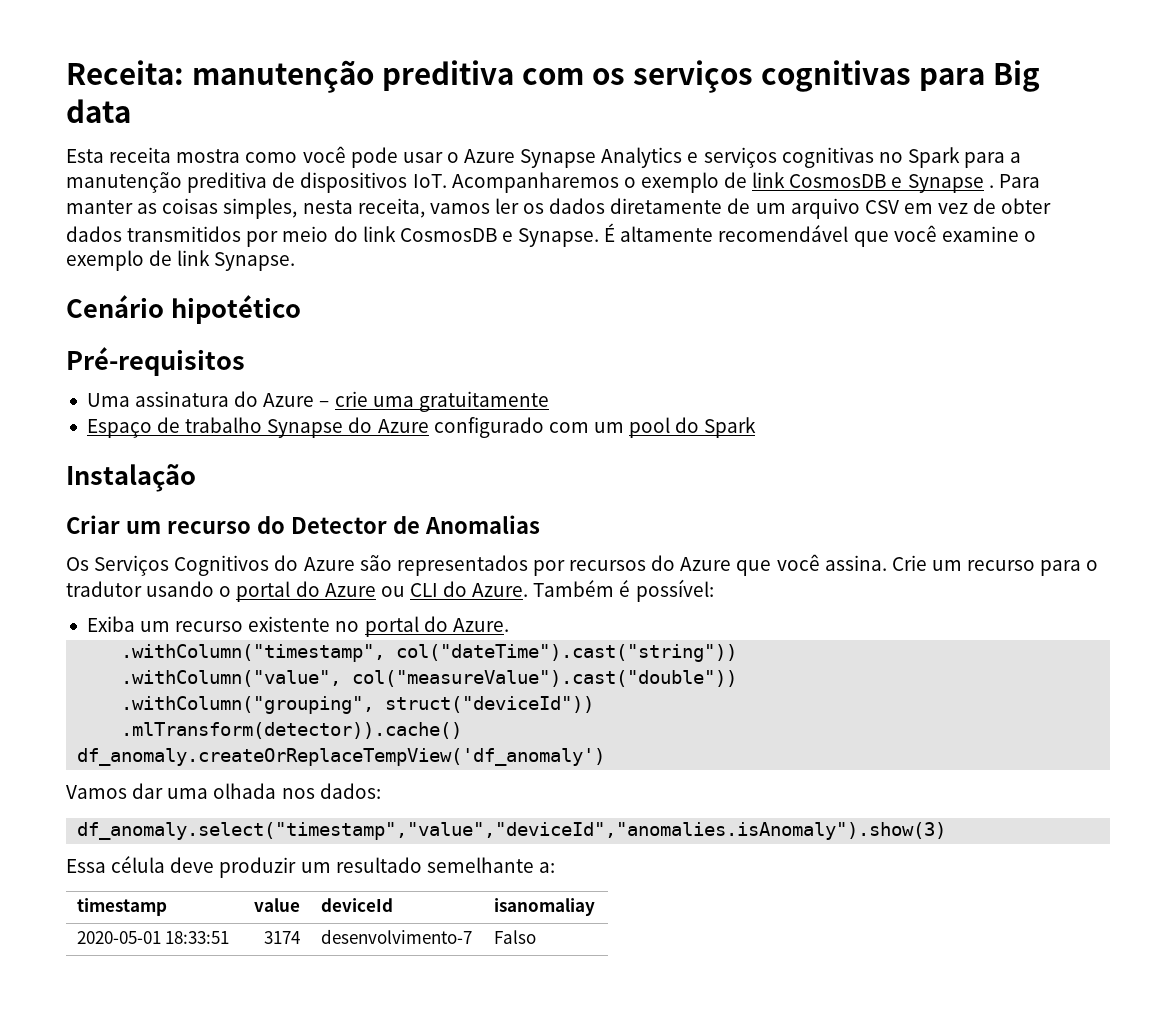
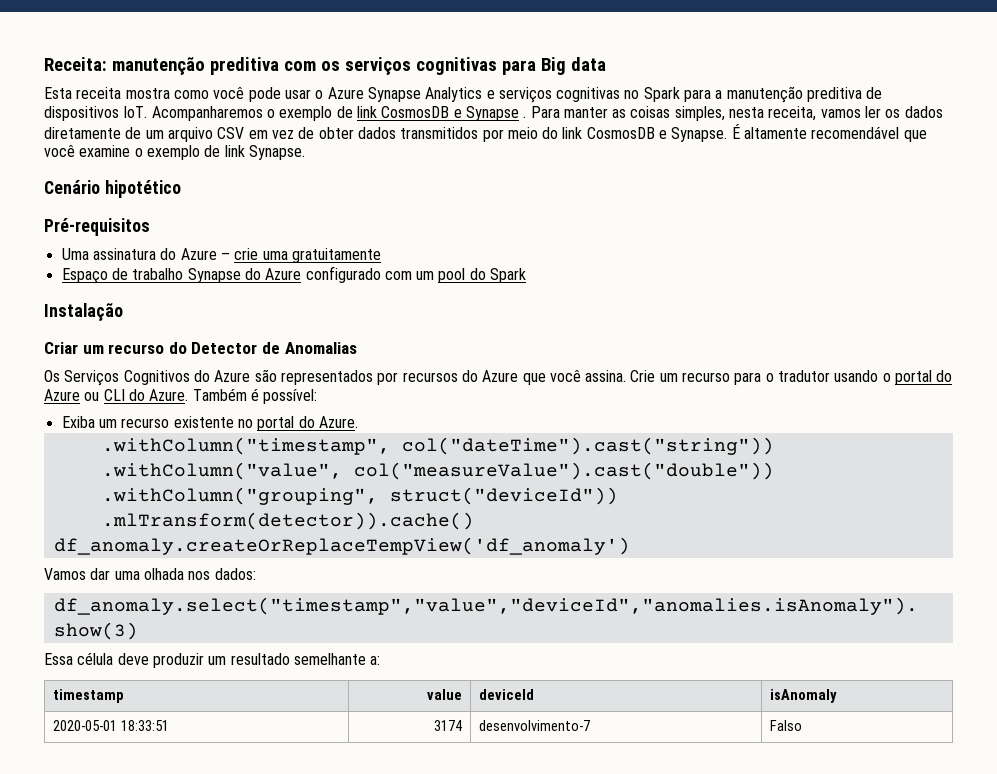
[493,898,595,916] isanomaliay -> [770,689,838,703] isAnomaly

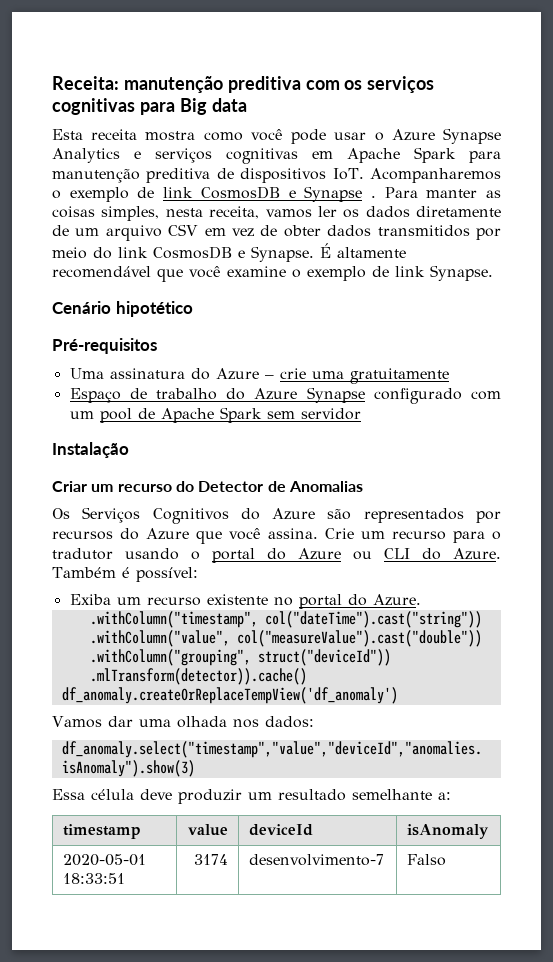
[624,90,640,99] no -> [312,148,400,163] em Apache
[715,90,723,99] a -> (501, 157) none
[187,268,302,283] Synapse do Azure -> [226,387,365,403] do Azure Synapse
[469,268,527,283] do Spark -> [137,407,361,423] de Apache Spark sem servidor

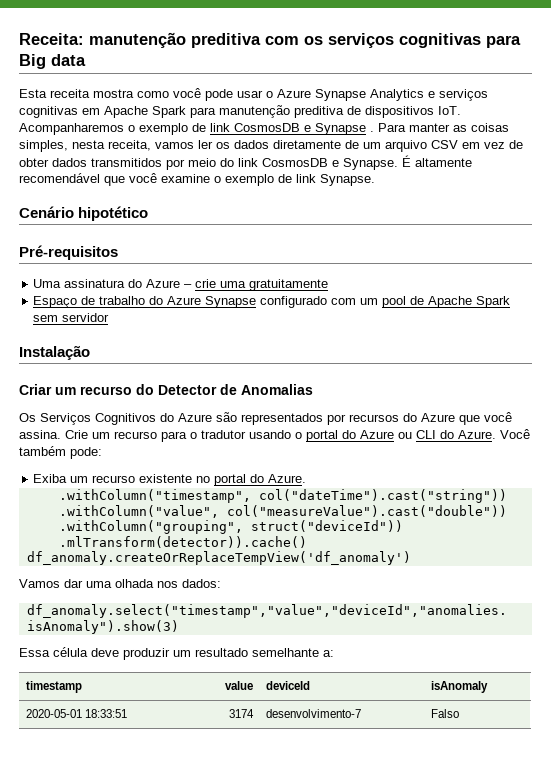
[52,567,198,582] Também é possível: -> [500,429,530,439] [19,446,102,459] Você também pode:

